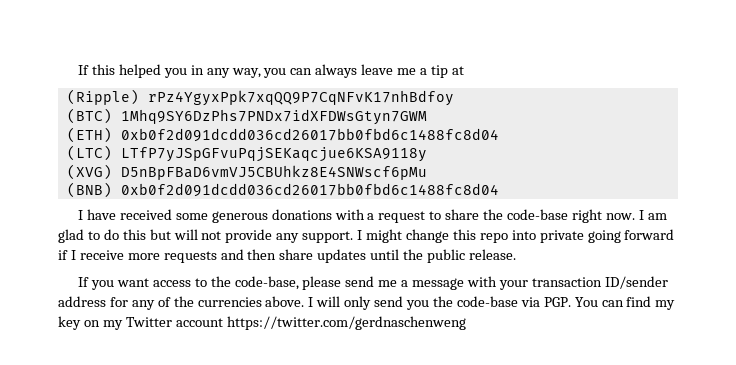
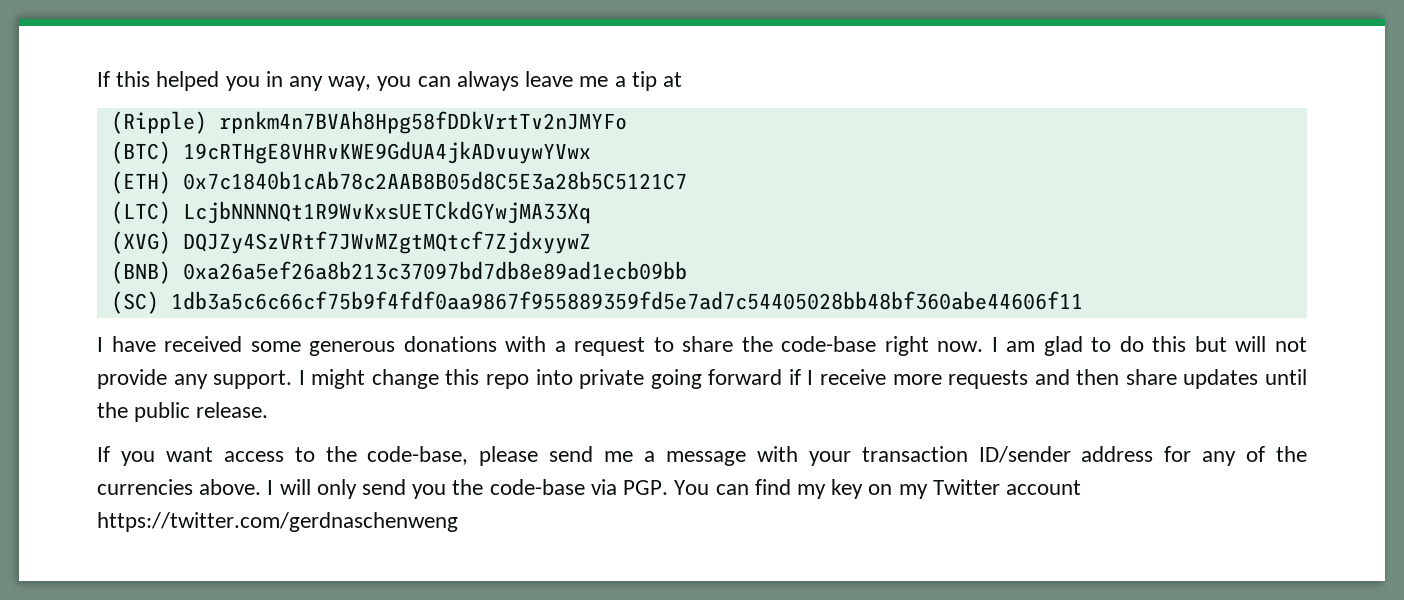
[147,90,454,106] rPz4YgyxPpk7xqQQ9P7CqNFvK17nhBdfoy -> [218,111,627,134] rpnkm4n7BVAh8Hpg58fDDkVrtTv2nJMYFo
[120,109,427,125] 1Mhq9SY6DzPhs7PNDx7idXFDWsGtyn7GWM -> [182,141,591,164] 19cRTHgE8VHRvKWE9GdUA4jkADvuywYVwx
[120,128,499,142] 0xb0f2d091dcdd036cd26017bb0fbd6c1488fc8d04 -> [182,171,687,190] 0x7c1840b1cAb78c2AAB8B05d8C5E3a28b5C5121C7
[120,147,427,162] LTfP7yJSpGFvuPqjSEKaqcjue6KSA9118y -> [182,201,591,224] LcjbNNNNQt1R9WvKxsUETCkdGYwjMA33Xq
[120,165,427,180] D5nBpFBaD6vmVJ5CBUhkz8E4SNWscf6pMu -> [182,231,591,254] DQJZy4SzVRtf7JWvMZgtMQtcf7ZjdxyywZ
[120,183,499,197] 0xb0f2d091dcdd036cd26017bb0fbd6c1488fc8d04 -> [182,261,687,280] [110,291,1083,314] 0xa26a5ef26a8b213c37097bd7db8e89ad1ecb09bb // (SC) 1db3a5c6c66cf75b9f4fdf0aa9867f955889359fd5e7ad7c54405028bb48bf360abe44606f11

